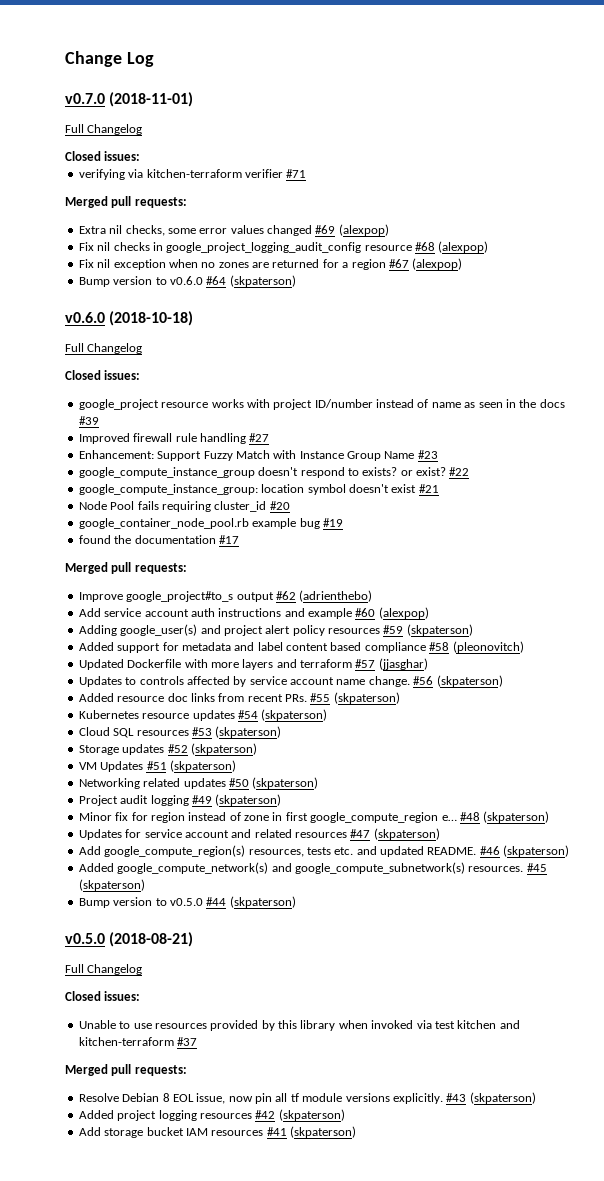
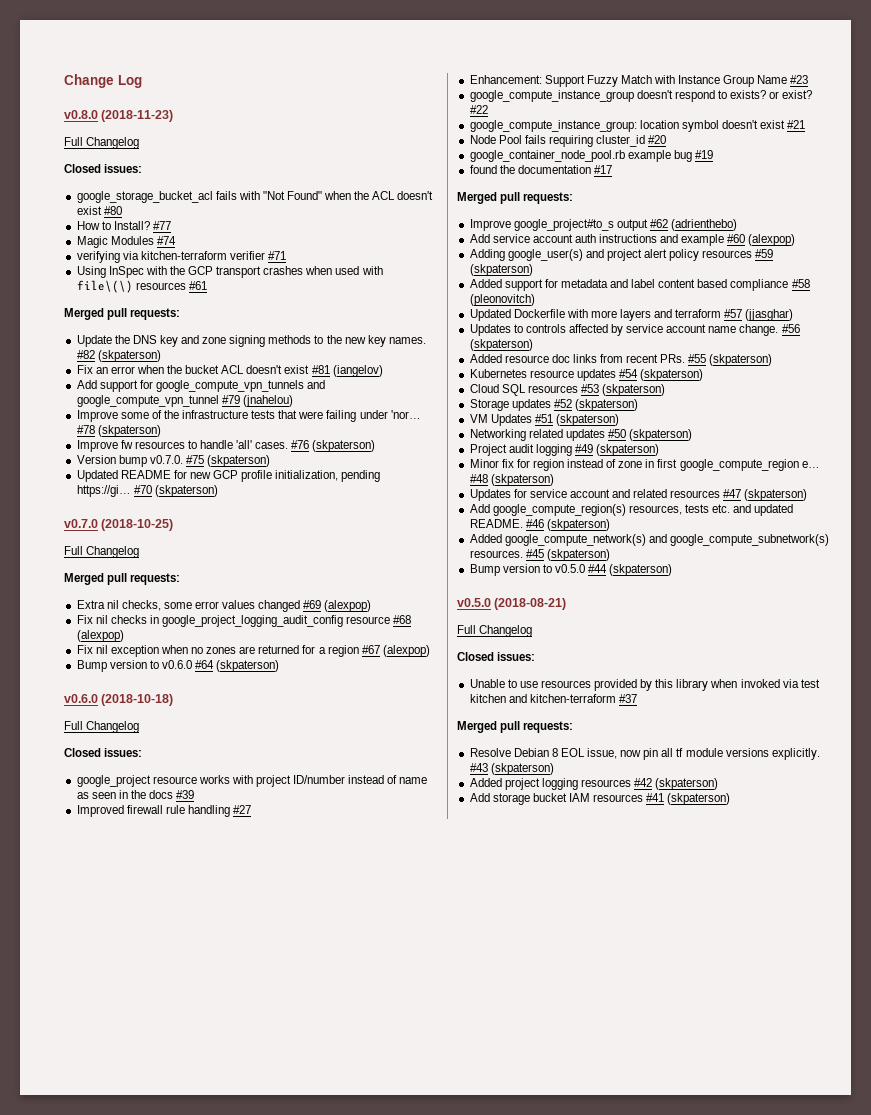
[65,92,194,107] [65,124,143,135] [65,151,141,161] v0.7.0 (2018-11-01) // Full Changelog // Closed issues: -> [64,110,174,122] [64,137,140,149] [64,164,143,173] [76,191,434,203] [76,206,122,215] [76,221,171,230] [76,236,176,248] v0.8.0 (2018-11-23) // Full Changelog // Closed issues: // google_storage_bucket_acl fails with "Not Found" when the ACL doesn't exist #80 // How to Install? #77 // Magic Modules #74
(307, 173) none -> [76,266,383,278] [76,280,207,293] [64,308,181,320] [76,335,426,347] [76,350,161,362] [76,365,383,377] [76,380,326,392] [76,395,293,407] [76,410,421,422] [76,425,161,437] [76,440,376,452] [76,455,271,467] [76,470,381,482] [76,485,218,497] [64,519,174,531] [64,546,140,558] // Using InSpec with the GCP transport crashes when used with file\(\) resources #61 // Merged pull requests: // Update the DNS key and zone signing methods to the new key names. #82 (skpaterson) // Fix an error when the bucket ACL doesn't exist #81 (iangelov) // Add support for google_compute_vpn_tunnels and google_compute_vpn_tunnel #79 (jnahelou) // Improve some of the infrastructure tests that were failing under 'nor… #78 (skpaterson) // Improve fw resources to handle 'all' cases. #76 (skpaterson) // Version bump v0.7.0. #75 (skpaterson) // Updated README for new GCP profile initialization, pending https://gi… #70 (skpaterson) // v0.7.0 (2018-10-25) // Full Changelog

